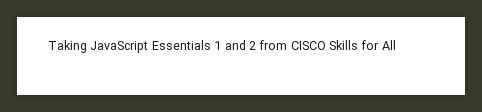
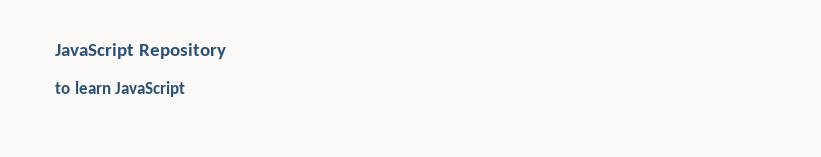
[48,40,396,53] Taking JavaScript Essentials 1 and 2 from CISCO Skills for All -> [55,43,227,59] [55,81,186,97] JavaScript Repository // to learn JavaScript

